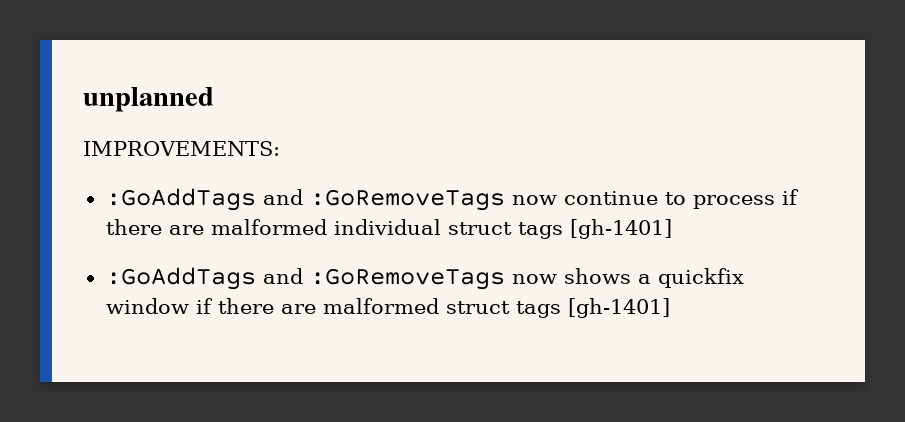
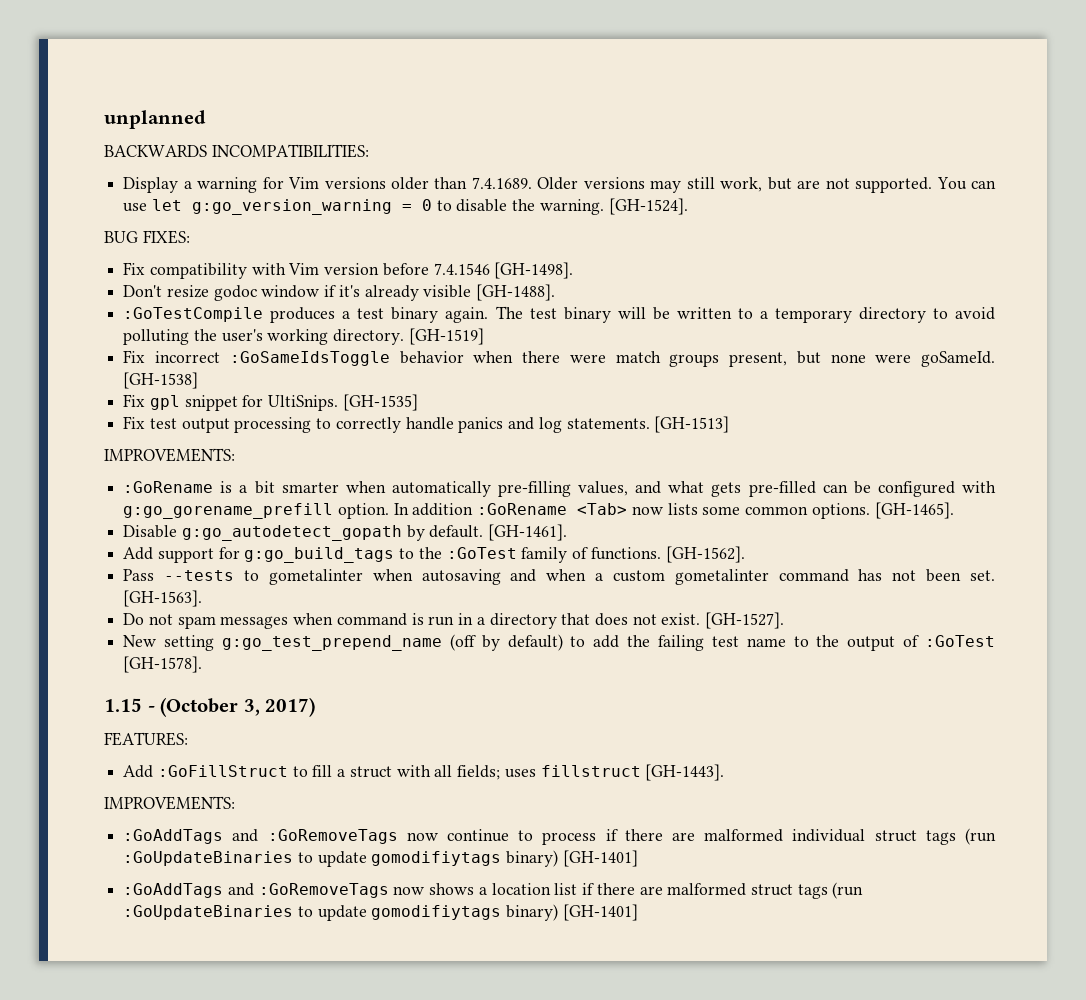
(214, 99) none -> [104,144,369,158] [123,177,997,193] [123,198,688,215] [104,230,190,244] [123,262,574,279] [123,284,556,301] [123,306,995,323] [123,328,484,345] [123,350,995,367] [123,372,199,389] [123,394,418,411] [123,416,730,433] [104,448,235,462] [123,481,996,497] [123,502,954,519] [123,524,568,541] [123,546,745,563] [123,569,996,585] [123,590,203,607] [123,612,785,629] [123,634,995,651] [123,656,203,673] [104,697,316,717] [104,732,188,746] [123,764,725,781] // BACKWARDS INCOMPATIBILITIES: // Display a warning for Vim versions older than 7.4.1689. Older versions may still work, but are not supported. You can use let g:go_version_warning = 0 to disable the warning. [GH-1524]. // BUG FIXES: // Fix compatibility with Vim version before 7.4.1546 [GH-1498]. // Don't resize godoc window if it's already visible [GH-1488]. // :GoTestCompile produces a test binary again. The test binary will be written to a temporary directory to avoid polluting the user's working directory. [GH-1519] // Fix incorrect :GoSameIdsToggle behavior when there were match groups present, but none were goSameId. [GH-1538] // Fix gpl snippet for UltiSnips. [GH-1535] // Fix test output processing to correctly handle panics and log statements. [GH-1513] // IMPROVEMENTS: // :GoRename is a bit smarter when automatically pre-filling values, and what gets pre-filled can be configured with g:go_gorename_prefill option. In addition :GoRename <Tab> now lists some common options. [GH-1465]. // Disable g:go_autodetect_gopath by default. [GH-1461]. // Add support for g:go_build_tags to the :GoTest family of functions. [GH-1562]. // Pass --tests to gometalinter when autosaving and when a custom gometalinter command has not been set. [GH-1563]. // Do not spam messages when command is run in a directory that does not exist. [GH-1527]. // New setting g:go_test_prepend_name (off by default) to add the failing test name to the output of :GoTest [GH-1578]. // 1.15 - (October 3, 2017) // FEATURES: // Add :GoFillStruct to fill a struct with all fields; uses fillstruct [GH-1443].
[569,219,672,239] [gh-1401] -> [964,828,996,845] [123,850,638,867] (run :GoUpdateBinaries to update gomodifiytags binary) [GH-1401]
[657,268,744,288] [105,298,189,314] quickfix window -> [491,883,578,895] location list
[567,298,670,318] [gh-1401] -> [832,882,864,899] [123,904,638,921] (run :GoUpdateBinaries to update gomodifiytags binary) [GH-1401]

